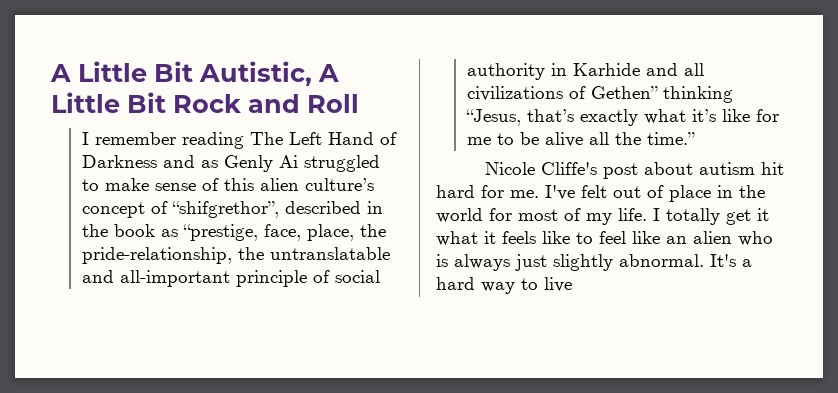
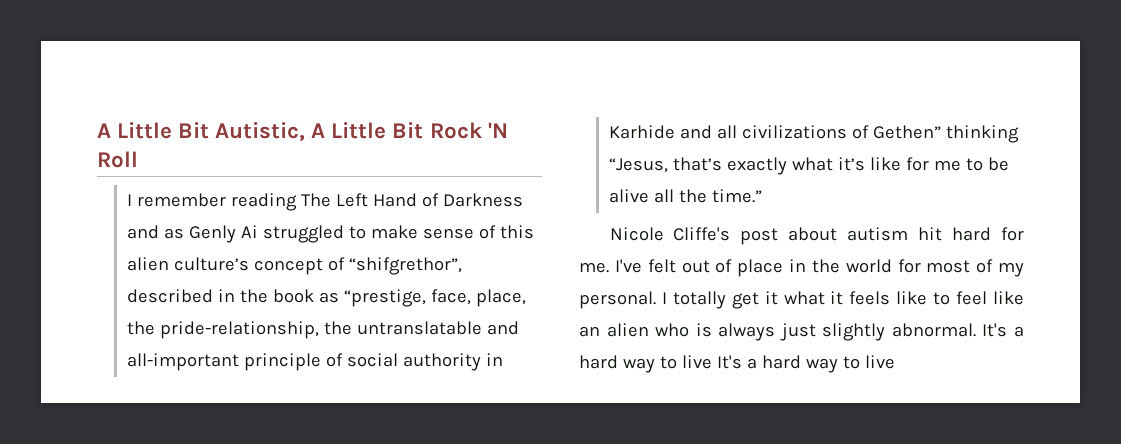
[248,94,300,113] and -> [487,122,508,138] 'N
[618,208,647,221] life. -> [579,291,656,309] personal.
(572, 284) none -> [716,355,895,373] It's a hard way to live

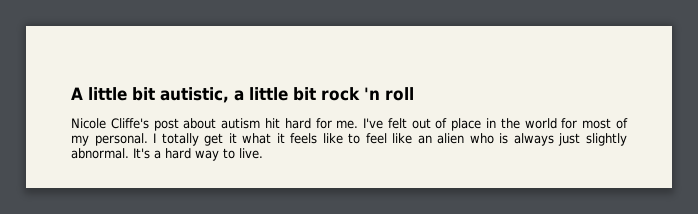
[97,122,508,142] [97,151,138,168] [127,193,524,211] [127,225,535,243] [127,257,463,275] [127,289,527,307] [127,321,520,339] [127,353,504,371] [609,125,1020,143] [609,157,1010,175] [609,189,763,203] A Little Bit Autistic, A Little Bit Rock 'N Roll // I remember reading The Left Hand of Darkness and as Genly Ai struggled to make sense of this alien culture’s concept of “shifgrethor”, described in the book as “prestige, face, place, the pride-relationship, the untranslatable and all-important principle of social authority in Karhide and all civilizations of Gethen” thinking “Jesus, that’s exactly what it’s like for me to be alive all the time.” -> [71,87,414,103] A little bit autistic, a little bit rock 'n roll
[681,355,895,373] live It's a hard way to live -> [239,148,263,159] live.

